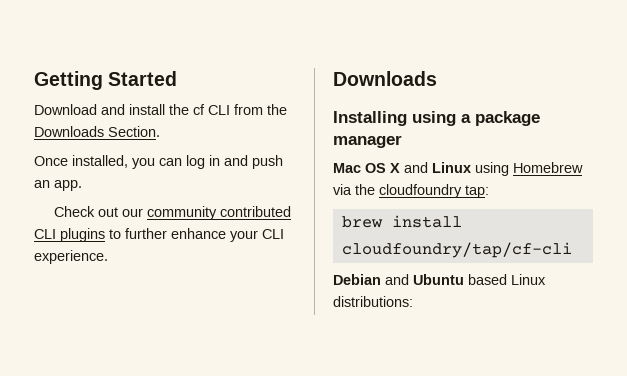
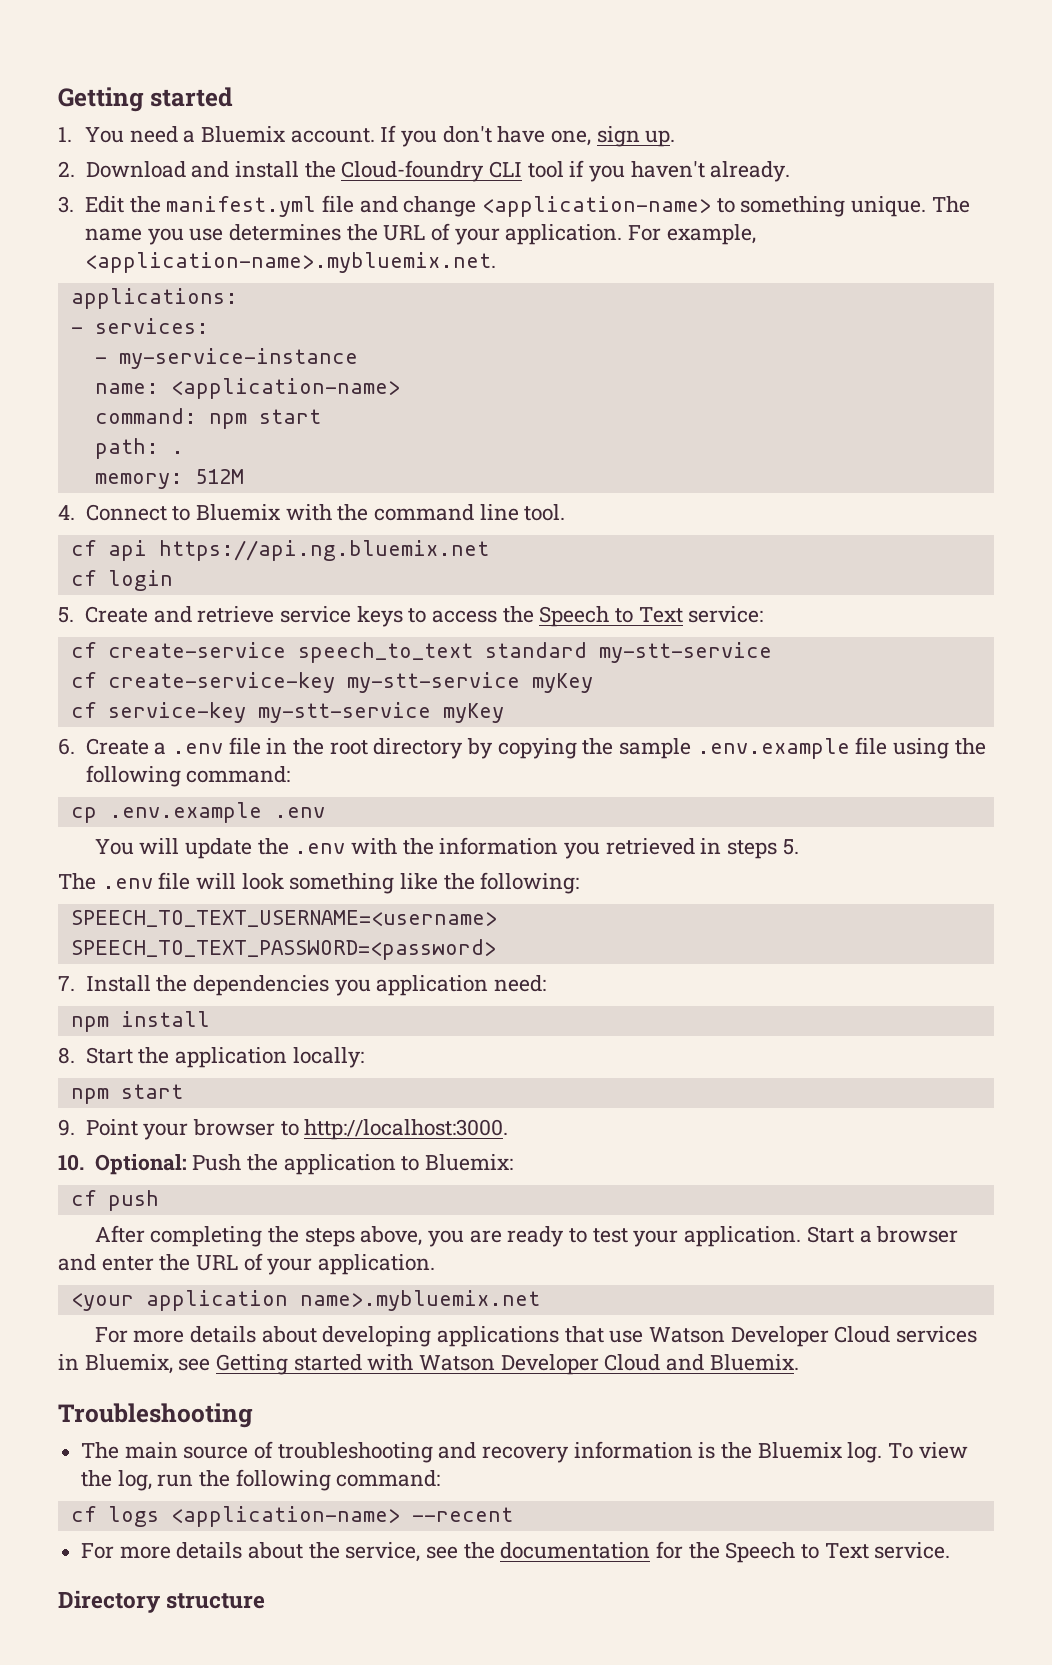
[34,71,178,90] [34,104,287,115] [34,126,160,137] [34,155,283,169] [34,180,82,191] [54,206,292,220] [34,228,284,242] [34,250,108,264] [333,71,437,86] [333,111,540,126] [333,135,402,148] [333,162,583,176] [333,184,489,198] [341,215,462,228] [341,242,572,258] [333,274,546,285] [333,296,413,307] Getting Started // Download and install the cf CLI from the Downloads Section. // Once installed, you can log in and push an app. // Check out our community contributed CLI plugins to further enhance your CLI experience. // Downloads // Installing using a package manager // Mac OS X and Linux using Homebrew via the cloudfoundry tap: // brew install cloudfoundry/tap/cf-cli // Debian and Ubuntu based Linux distributions: -> [58,87,233,112] [58,125,676,147] [58,160,791,182] [58,195,970,217] [85,223,756,245] [85,252,497,273] [70,288,238,309] [70,318,209,334] [94,348,358,369] [94,378,400,399] [94,408,321,429] [94,438,184,459] [94,469,244,489] [58,504,566,521] [70,540,489,561] [70,570,173,591] [58,606,764,627] [70,642,772,663] [70,672,593,693] [70,702,504,723] [58,737,986,759] [85,765,291,787] [70,802,325,823] [94,837,799,859] [58,872,580,894] [70,910,497,927] [70,939,496,960] [58,975,546,996] [70,1011,210,1032] [58,1047,364,1068] [70,1084,183,1104] [58,1119,509,1140] [58,1154,513,1175] [70,1190,159,1211] [94,1225,959,1247] [58,1253,436,1275] [70,1290,540,1311] [94,1326,978,1347] [58,1354,799,1375] [58,1403,253,1428] [81,1441,968,1463] [81,1469,441,1491] [70,1506,513,1527] [81,1541,951,1563] [58,1590,266,1613] Getting started // 1. You need a Bluemix account. If you don't have one, sign up. // 2. Download and install the Cloud-foundry CLI tool if you haven't already. // 3. Edit the manifest.yml file and change <application-name> to something unique. The name you use determines the URL of your application. For example, <application-name>.mybluemix.net. // applications: // - services: // - my-service-instance // name: <application-name> // command: npm start // path: . // memory: 512M // 4. Connect to Bluemix with the command line tool. // cf api https://api.ng.bluemix.net // cf login // 5. Create and retrieve service keys to access the Speech to Text service: // cf create-service speech_to_text standard my-stt-service // cf create-service-key my-stt-service myKey // cf service-key my-stt-service myKey // 6. Create a .env file in the root directory by copying the sample .env.example file using the following command: // cp .env.example .env // You will update the .env with the information you retrieved in steps 5. // The .env file will look something like the following: // SPEECH_TO_TEXT_USERNAME=<username> // SPEECH_TO_TEXT_PASSWORD=<password> // 7. Install the dependencies you application need: // npm install // 8. Start the application locally: // npm start // 9. Point your browser to http://localhost:3000. // 10. Optional: Push the application to Bluemix: // cf push // After completing the steps above, you are ready to test your application. Start a browser and enter the URL of your application. // <your application name>.mybluemix.net // For more details about developing applications that use Watson Developer Cloud services in Bluemix, see Getting started with Watson Developer Cloud and Bluemix. // Troubleshooting // The main source of troubleshooting and recovery information is the Bluemix log. To view the log, run the following command: // cf logs <application-name> --recent // For more details about the service, see the documentation for the Speech to Text service. // Directory structure

